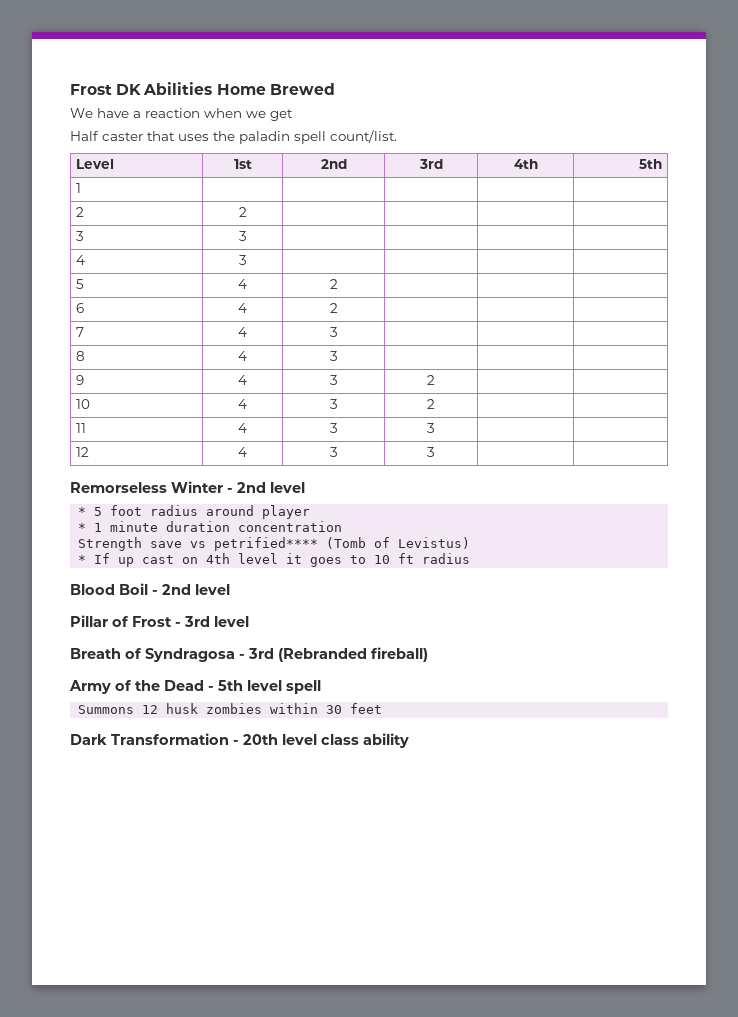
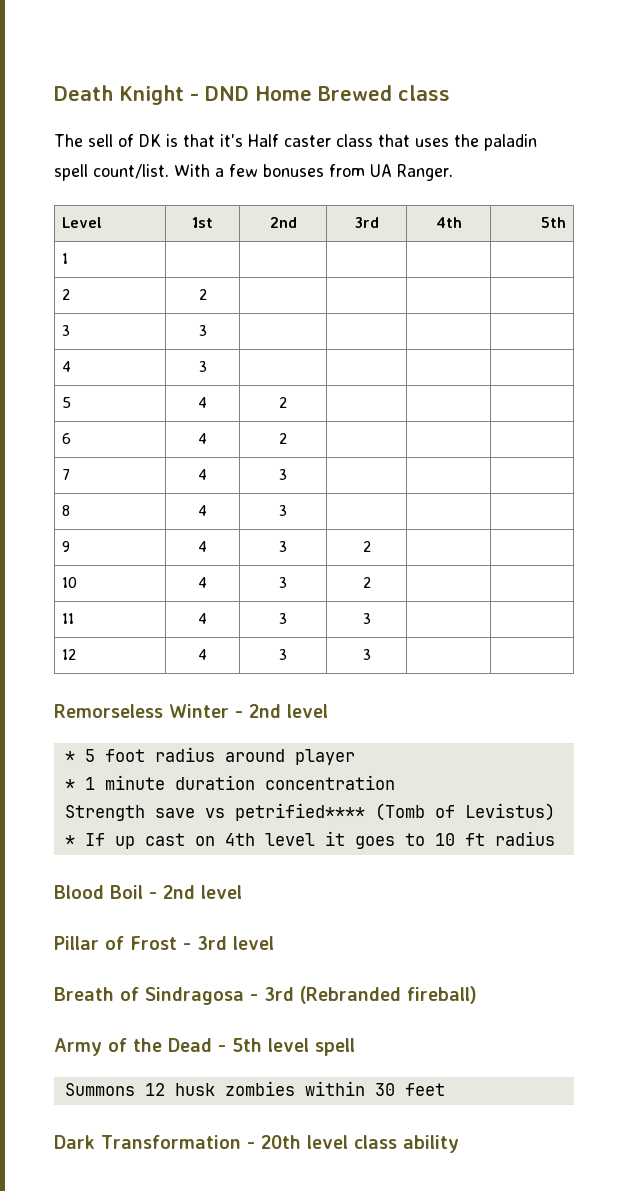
[70,82,335,95] [70,108,293,121] Frost DK Abilities Home Brewed // We have a reaction when we get // -> [54,85,450,105] [54,134,243,147] Death Knight - DND Home Brewed class // The sell of DK is that it's
(143, 136) none -> [336,134,373,147] class
(397, 136) none -> [174,164,453,181] With a few bonuses from UA Ranger.
[145,648,235,662] Syndragosa -> [145,987,244,1005] Sindragosa

